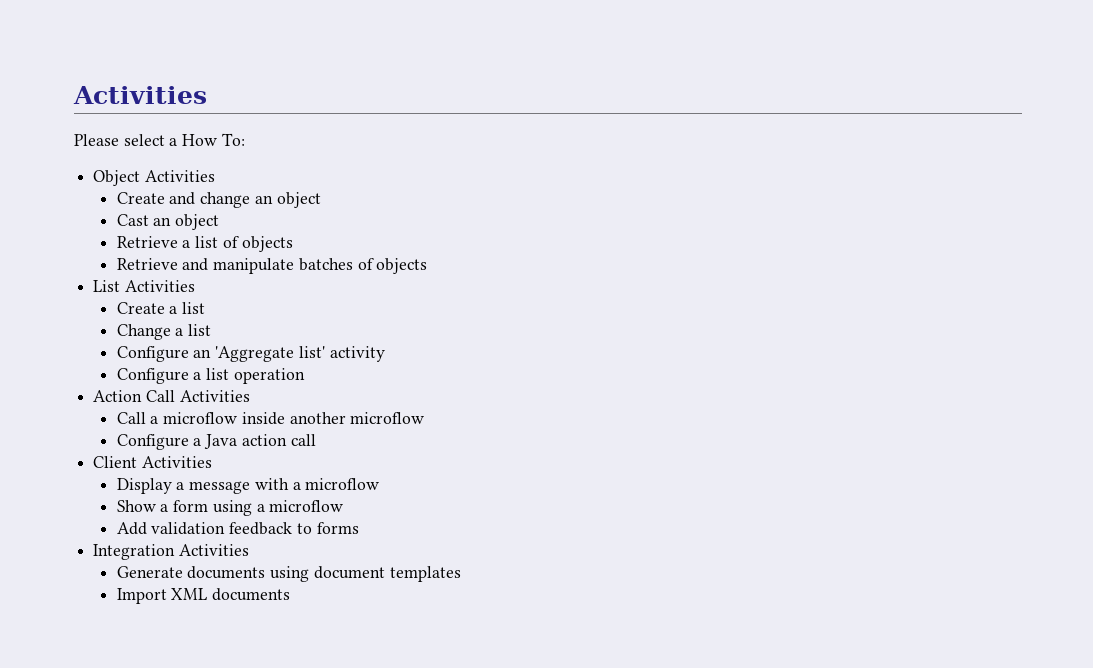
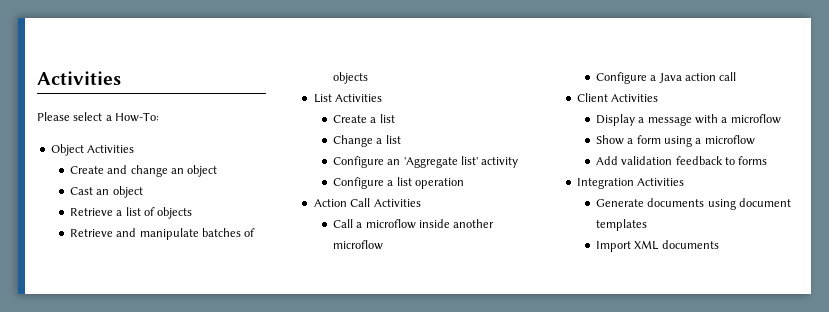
[182,133,245,146] How To: -> [115,112,160,122] How-To:

